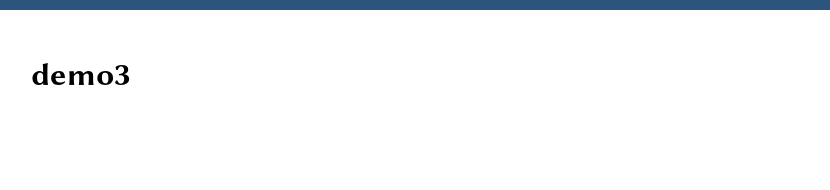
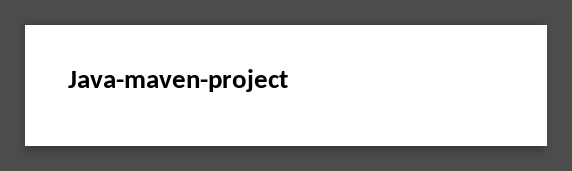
[31,63,131,85] demo3 -> [68,69,288,92] Java-maven-project

